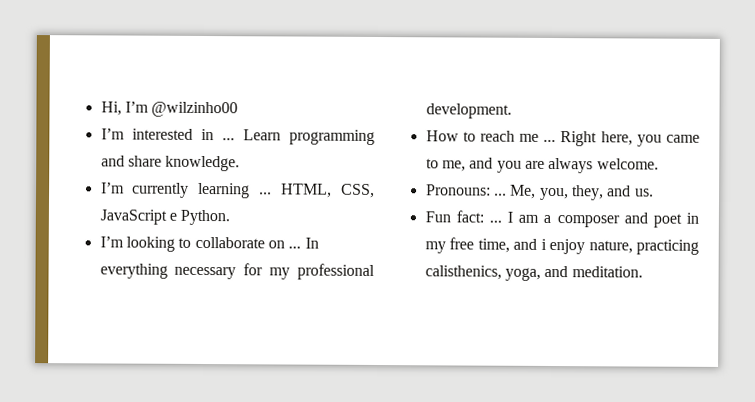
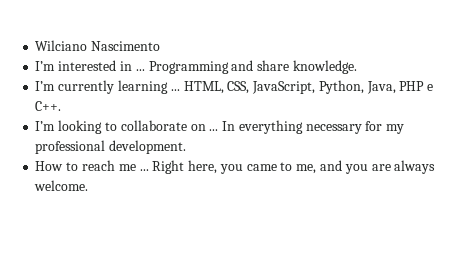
[100,101,239,118] Hi, I’m @wilzinho00 -> [35,40,161,51] Wilciano Nascimento
[242,129,375,145] Learn programming -> [148,61,229,74] Programming
[99,209,231,226] JavaScript e Python. -> [252,80,434,94] [35,101,62,111] JavaScript, Python, Java, PHP e C++.
[425,184,654,201] [424,210,699,228] [424,237,699,255] [424,265,643,281] // Pronouns: ... Me, you, they, and us. // Fun fact: ... I am a composer and poet in my free time, and i enjoy nature, practicing calisthenics, yoga, and meditation. -> (89, 185) none

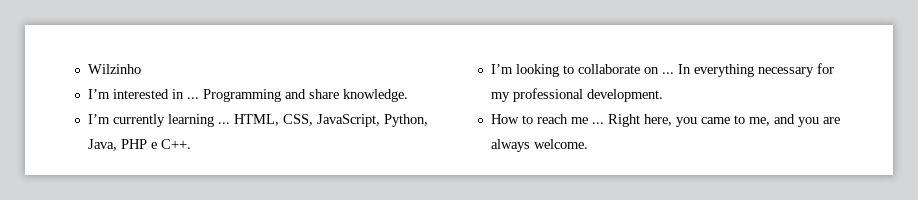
[35,40,161,51] Wilciano Nascimento -> [87,64,141,74] Wilzinho

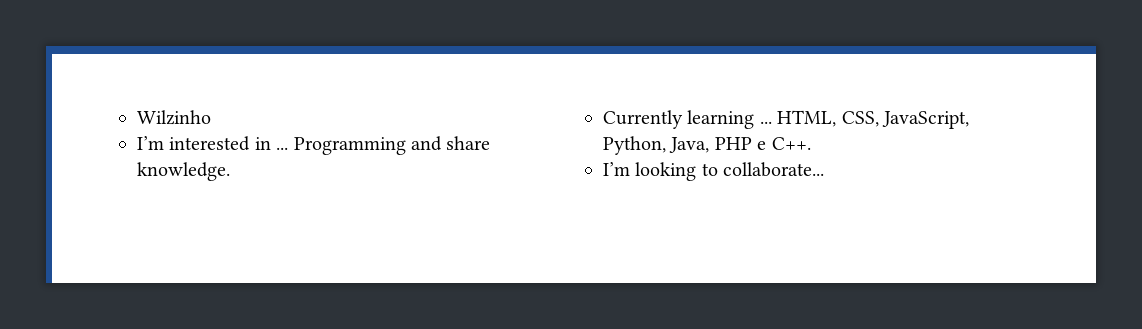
[87,114,165,127] I’m currently -> [603,110,683,129] Currently
[577,63,834,77] [490,88,663,102] [490,114,840,127] [490,139,588,152] collaborate on ... In everything necessary for my professional development. // How to reach me ... Right here, you came to me, and you are always welcome. -> [723,162,825,177] collaborate...

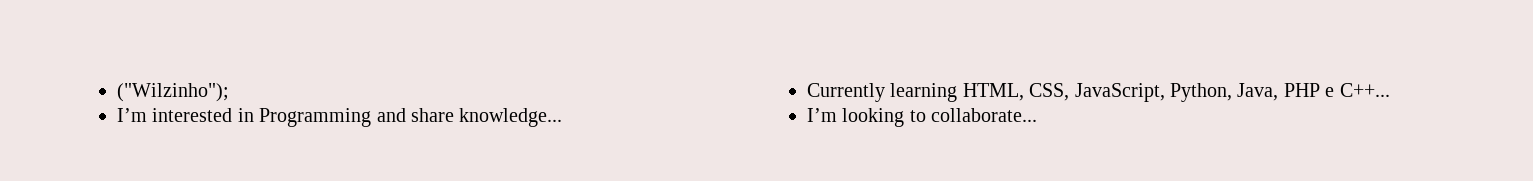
[137,110,211,125] Wilzinho -> [117,83,229,102] ("Wilzinho");
[276,147,289,150] ... -> (254, 115) none
[137,162,230,181] knowledge. -> [459,108,563,127] knowledge...
[759,121,772,124] ... -> (958, 92) none
[771,137,811,150] C++. -> [1339,83,1390,97] C++...

